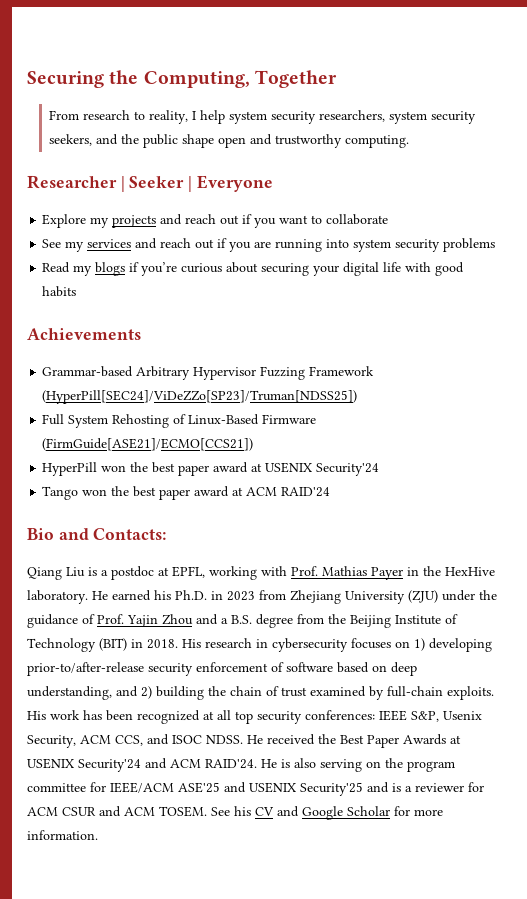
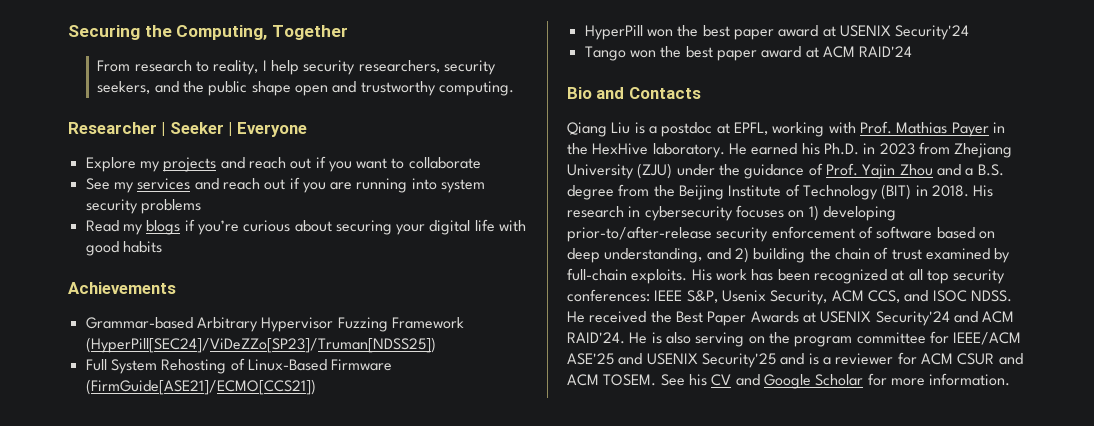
[229,111,268,124] system -> (299, 67) none
[389,111,428,124] system -> (440, 66) none
[93,528,167,540] Contacts: -> [628,87,701,99] Contacts

